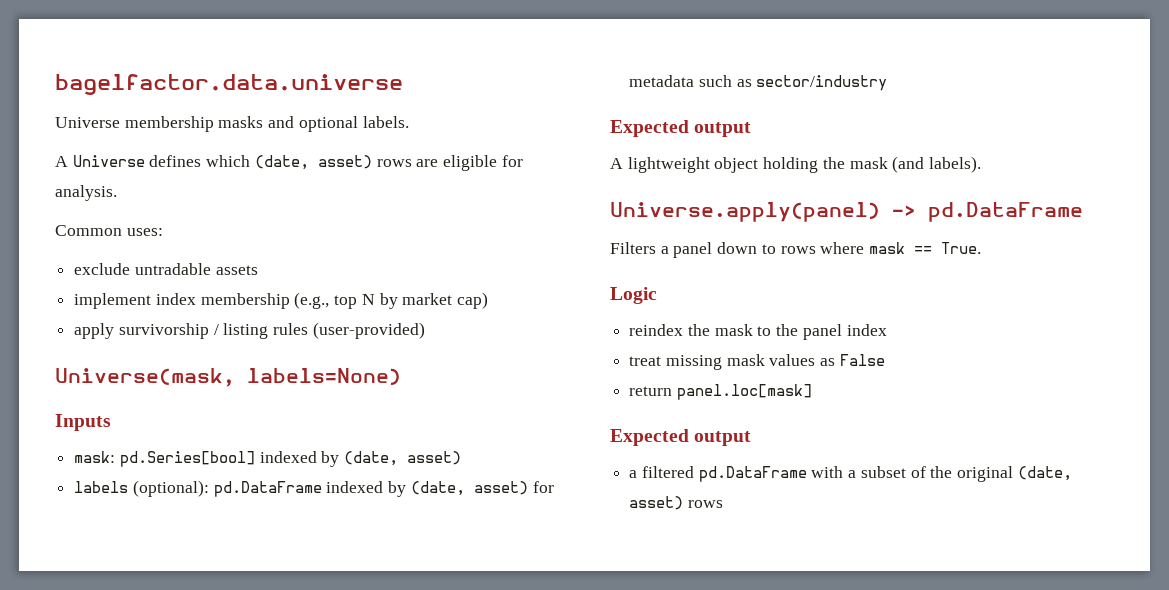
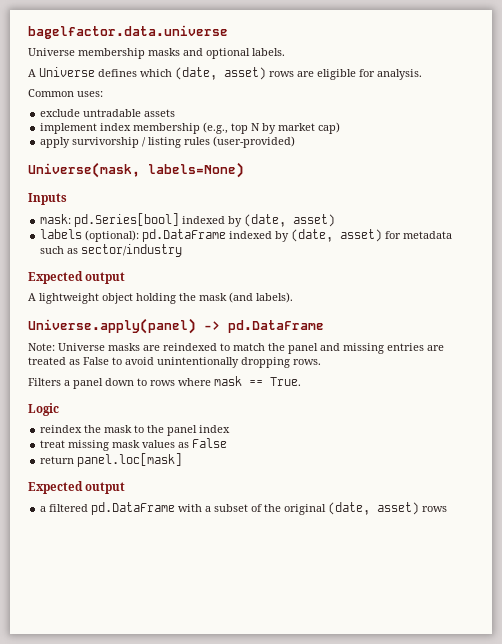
(1083, 212) none -> [28,343,444,354] [28,357,321,368] // Note: Universe masks are reindexed to match the panel and missing entries are treated as False to avoid unintentionally dropping rows.

